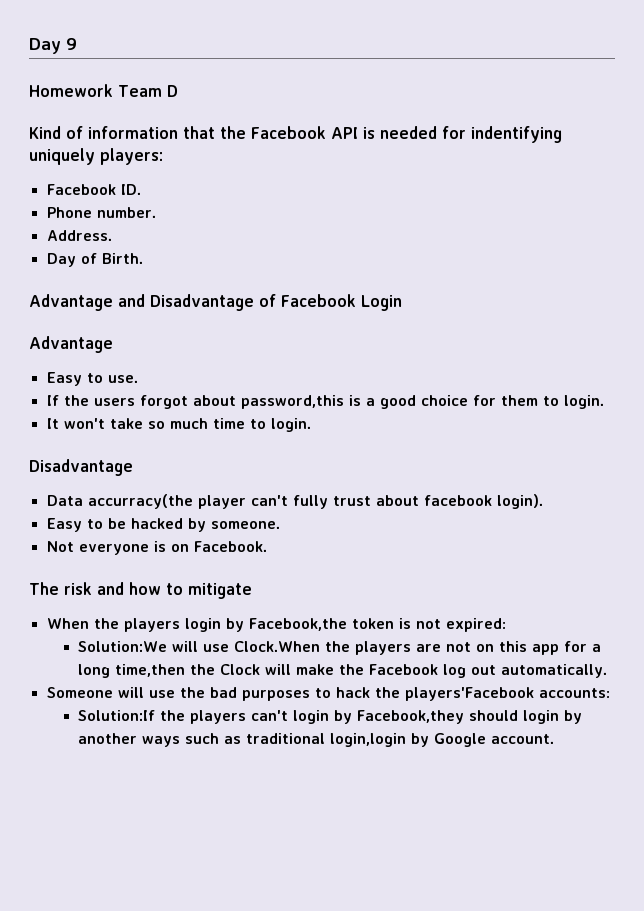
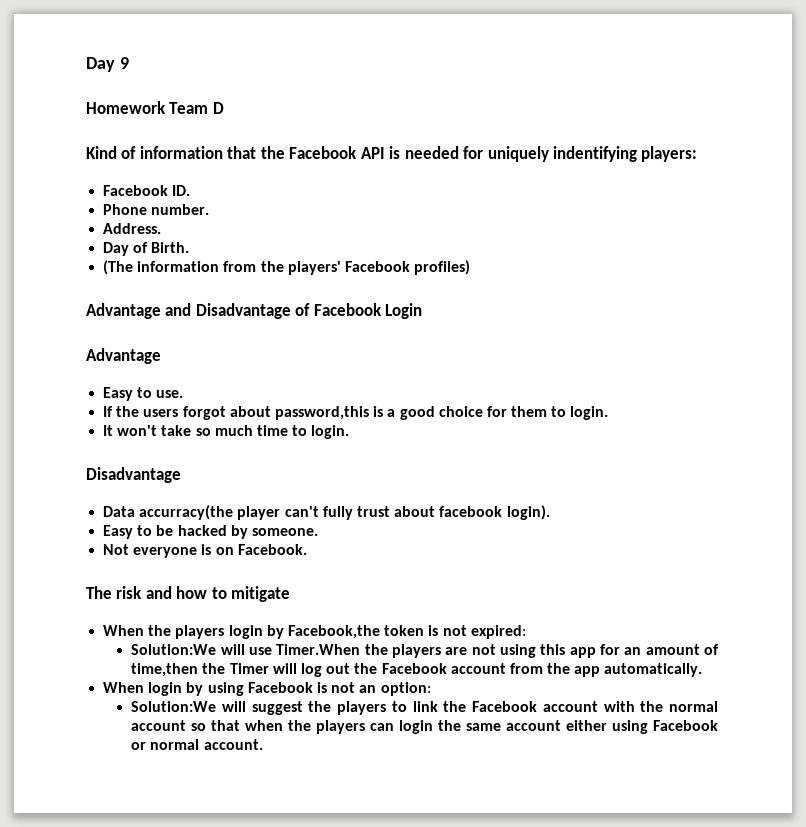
[471,126,562,143] [29,148,95,165] indentifying uniquely -> [487,146,638,162] uniquely indentifying
(143, 258) none -> [103,260,471,275] // (The information from the players' Facebook profiles)
[234,641,321,652] Clock.When -> [276,644,361,655] Timer.When
[476,644,495,652] on -> [499,644,536,658] using
[592,644,602,652] [78,664,608,678] [46,687,610,701] [78,710,583,724] [78,733,487,747] a long time,then the Clock will make the Facebook log out automatically. // Someone will use the bad purposes to hack the players'Facebook accounts: // Solution:If the players can't login by Facebook,they should login by another ways such as traditional login,login by Google -> [624,644,719,655] [131,663,703,677] [103,682,431,696] [131,701,718,715] [131,720,718,734] [131,739,200,750] an amount of time,then the Timer will log out the Facebook account from the app automatically. // When login by using Facebook is not an option: // Solution:We will suggest the players to link the Facebook account with the normal account so that when the players can login the same account either using Facebook or normal

